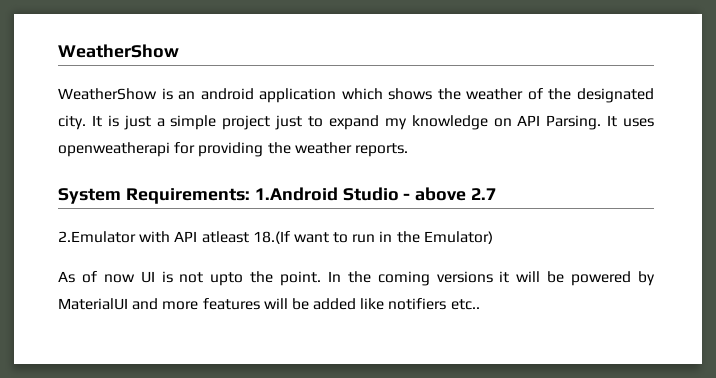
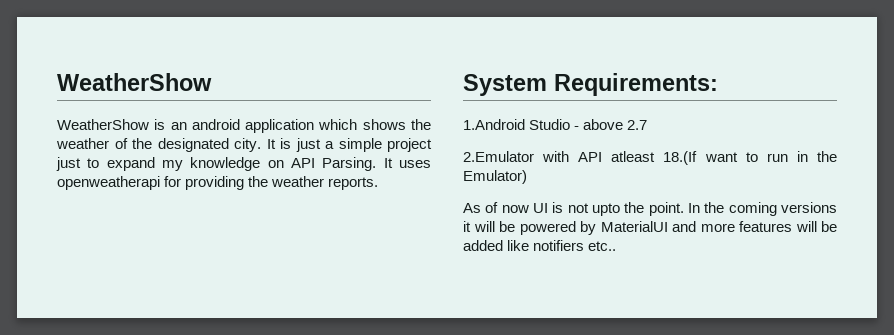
(250, 196) none -> (718, 84) //

